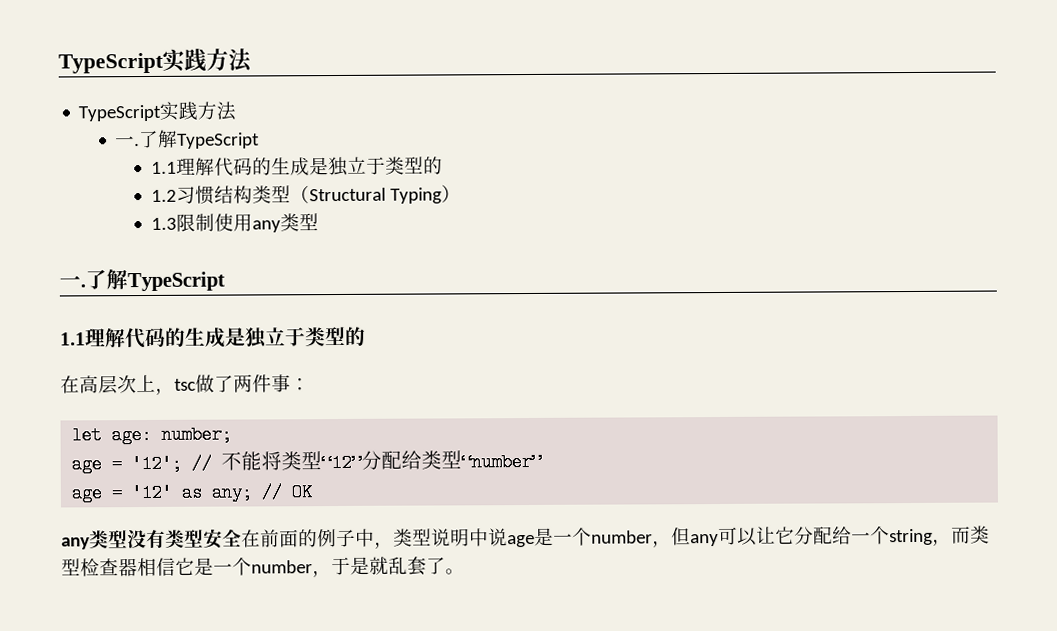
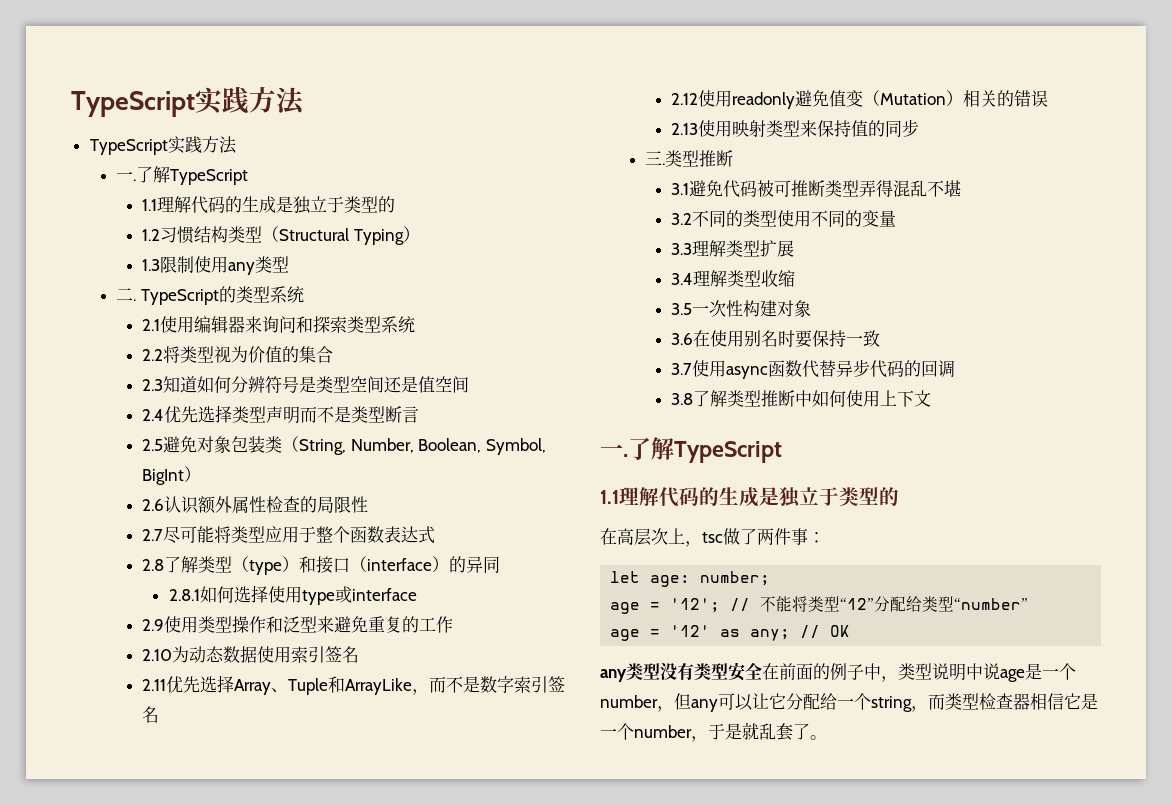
(320, 222) none -> [115,286,304,305] [142,316,416,333] [142,346,334,363] [142,376,470,393] [142,405,420,424] [142,436,547,455] [142,466,202,485] [142,496,369,514] [142,526,436,544] [142,556,501,575] [168,585,417,605] [142,616,454,633] [142,646,360,663] [142,675,566,695] [142,706,160,723] [671,90,1049,109] [671,119,920,137] [644,150,733,167] [671,180,962,198] [671,210,897,227] [671,240,795,257] [671,270,796,287] [671,300,812,317] [671,330,881,348] [671,359,956,379] [671,390,932,407] // 二. TypeScript的类型系统 // 2.1使用编辑器来询问和探索类型系统 // 2.2将类型视为价值的集合 // 2.3知道如何分辨符号是类型空间还是值空间 // 2.4优先选择类型声明而不是类型断言 // 2.5避免对象包装类（String, Number, Boolean, Symbol, BigInt） // 2.6认识额外属性检查的局限性 // 2.7尽可能将类型应用于整个函数表达式 // 2.8了解类型（type）和接口（interface）的异同 // 2.8.1如何选择使用type或interface // 2.9使用类型操作和泛型来避免重复的工作 // 2.10为动态数据使用索引签名 // 2.11优先选择Array、Tuple和ArrayLike，而不是数字索引签名 // 2.12使用readonly避免值变（Mutation）相关的错误 // 2.13使用映射类型来保持值的同步 // 三.类型推断 // 3.1避免代码被可推断类型弄得混乱不堪 // 3.2不同的类型使用不同的变量 // 3.3理解类型扩展 // 3.4理解类型收缩 // 3.5一次性构建对象 // 3.6在使用别名时要保持一致 // 3.7使用async函数代替异步代码的回调 // 3.8了解类型推断中如何使用上下文

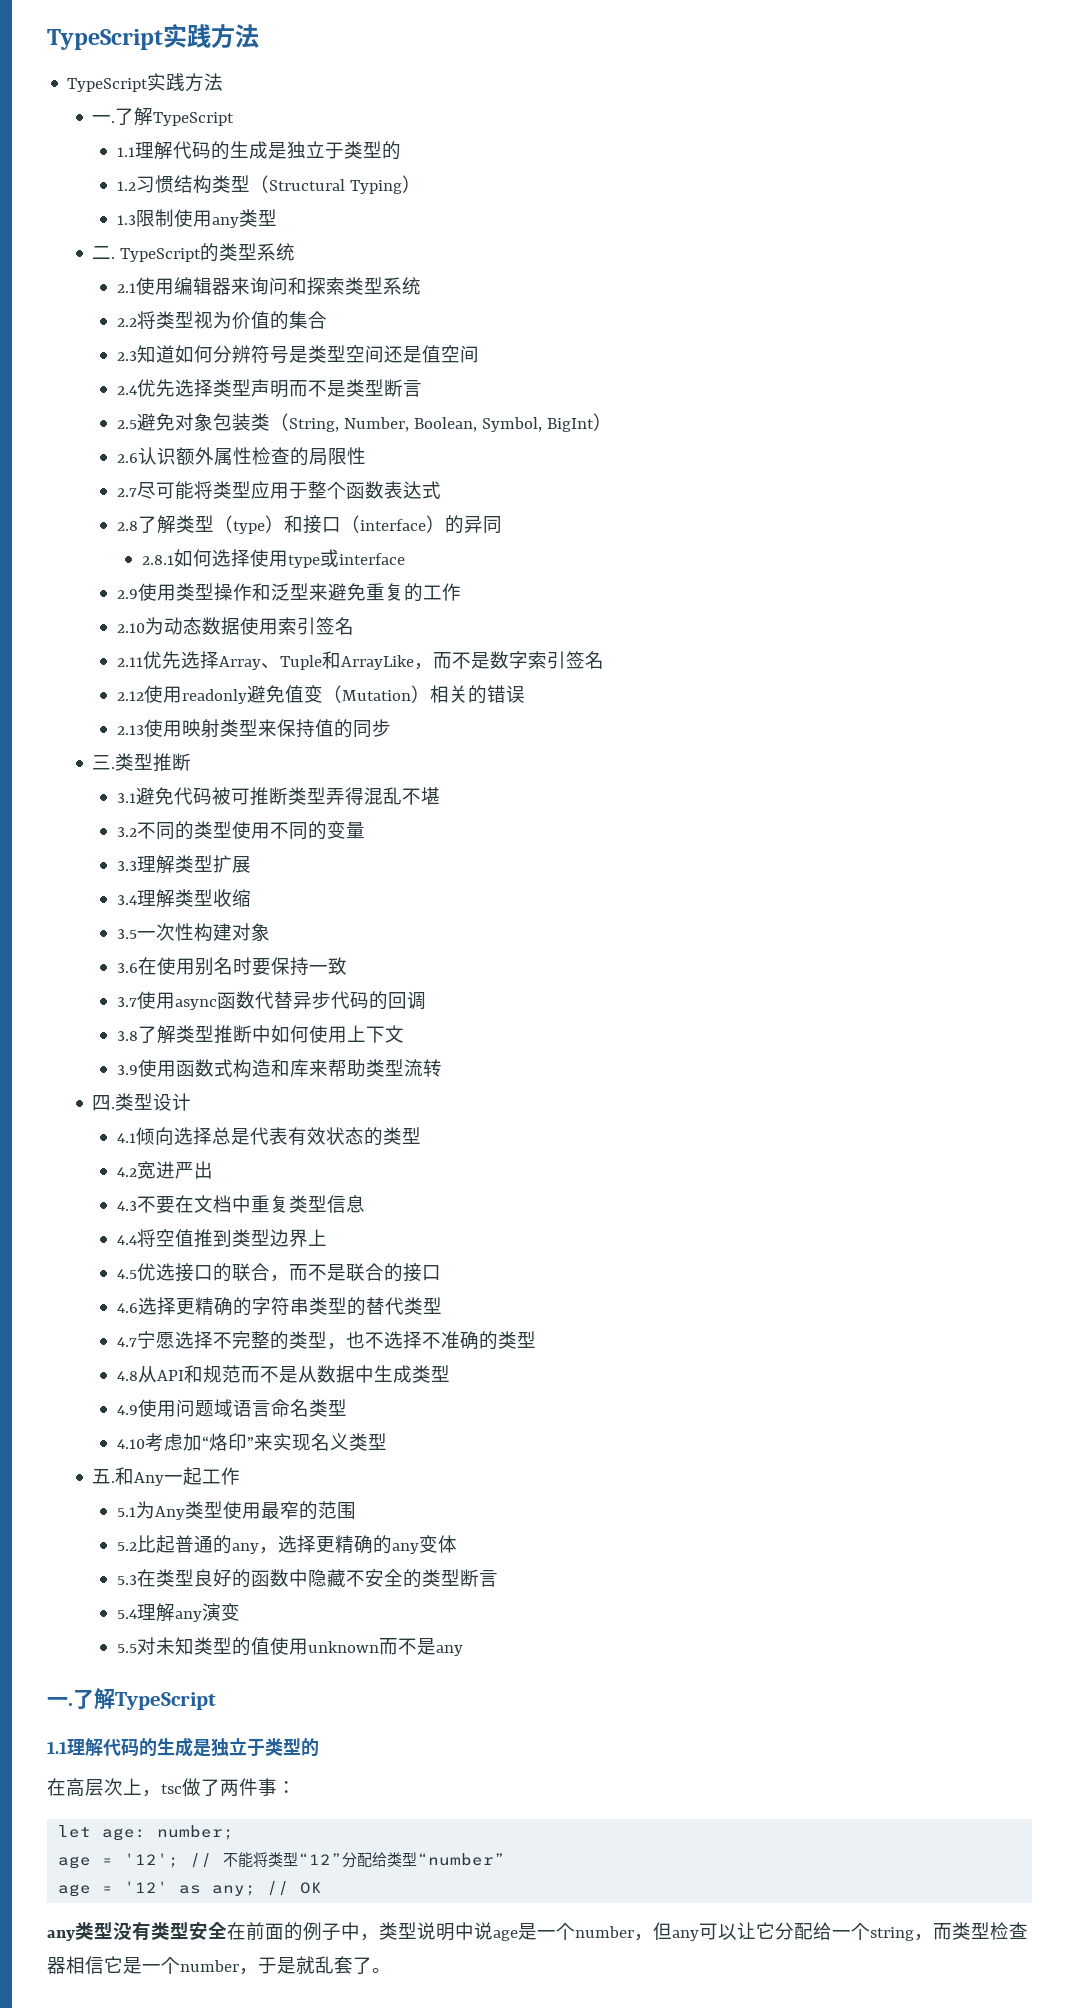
(932, 398) none -> [117,1059,443,1078] [92,1093,192,1111] [117,1127,422,1146] [117,1161,214,1179] [117,1195,366,1214] [117,1229,328,1248] [117,1263,442,1282] [117,1297,443,1316] [117,1331,537,1350] [117,1365,451,1383] [117,1399,348,1417] [117,1433,388,1452] [92,1467,241,1486] [117,1501,357,1520] [117,1535,458,1554] [117,1569,499,1588] [117,1603,241,1622] [117,1637,464,1656] // 3.9使用函数式构造和库来帮助类型流转 // 四.类型设计 // 4.1倾向选择总是代表有效状态的类型 // 4.2宽进严出 // 4.3不要在文档中重复类型信息 // 4.4将空值推到类型边界上 // 4.5优选接口的联合，而不是联合的接口 // 4.6选择更精确的字符串类型的替代类型 // 4.7宁愿选择不完整的类型，也不选择不准确的类型 // 4.8从API和规范而不是从数据中生成类型 // 4.9使用问题域语言命名类型 // 4.10考虑加“烙印”来实现名义类型 // 五.和Any一起工作 // 5.1为Any类型使用最窄的范围 // 5.2比起普通的any，选择更精确的any变体 // 5.3在类型良好的函数中隐藏不安全的类型断言 // 5.4理解any演变 // 5.5对未知类型的值使用unknown而不是any

